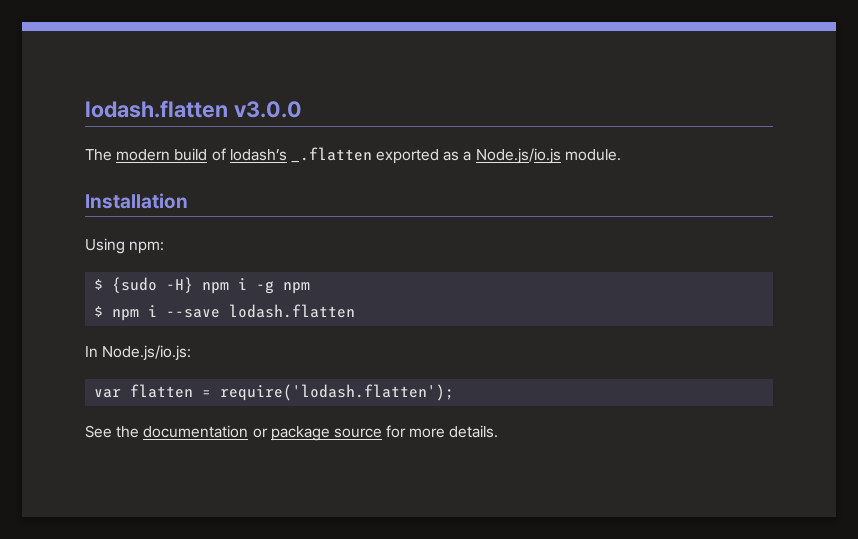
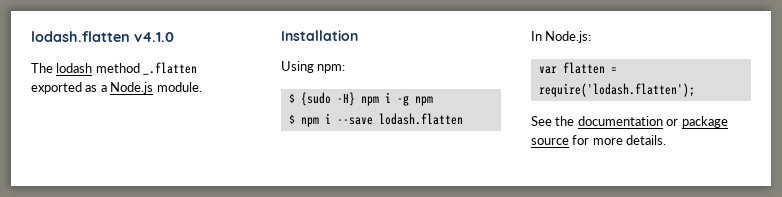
[85,100,302,118] lodash.flatten v3.0.0 -> [31,31,174,42] lodash.flatten v4.1.0
[116,148,287,161] modern build of lodash’s -> [56,63,140,73] lodash method
[475,148,561,164] Node.js/io.js -> [110,82,154,94] Node.js
[102,345,192,361] Node.js/io.js: -> [545,31,592,43] Node.js:

